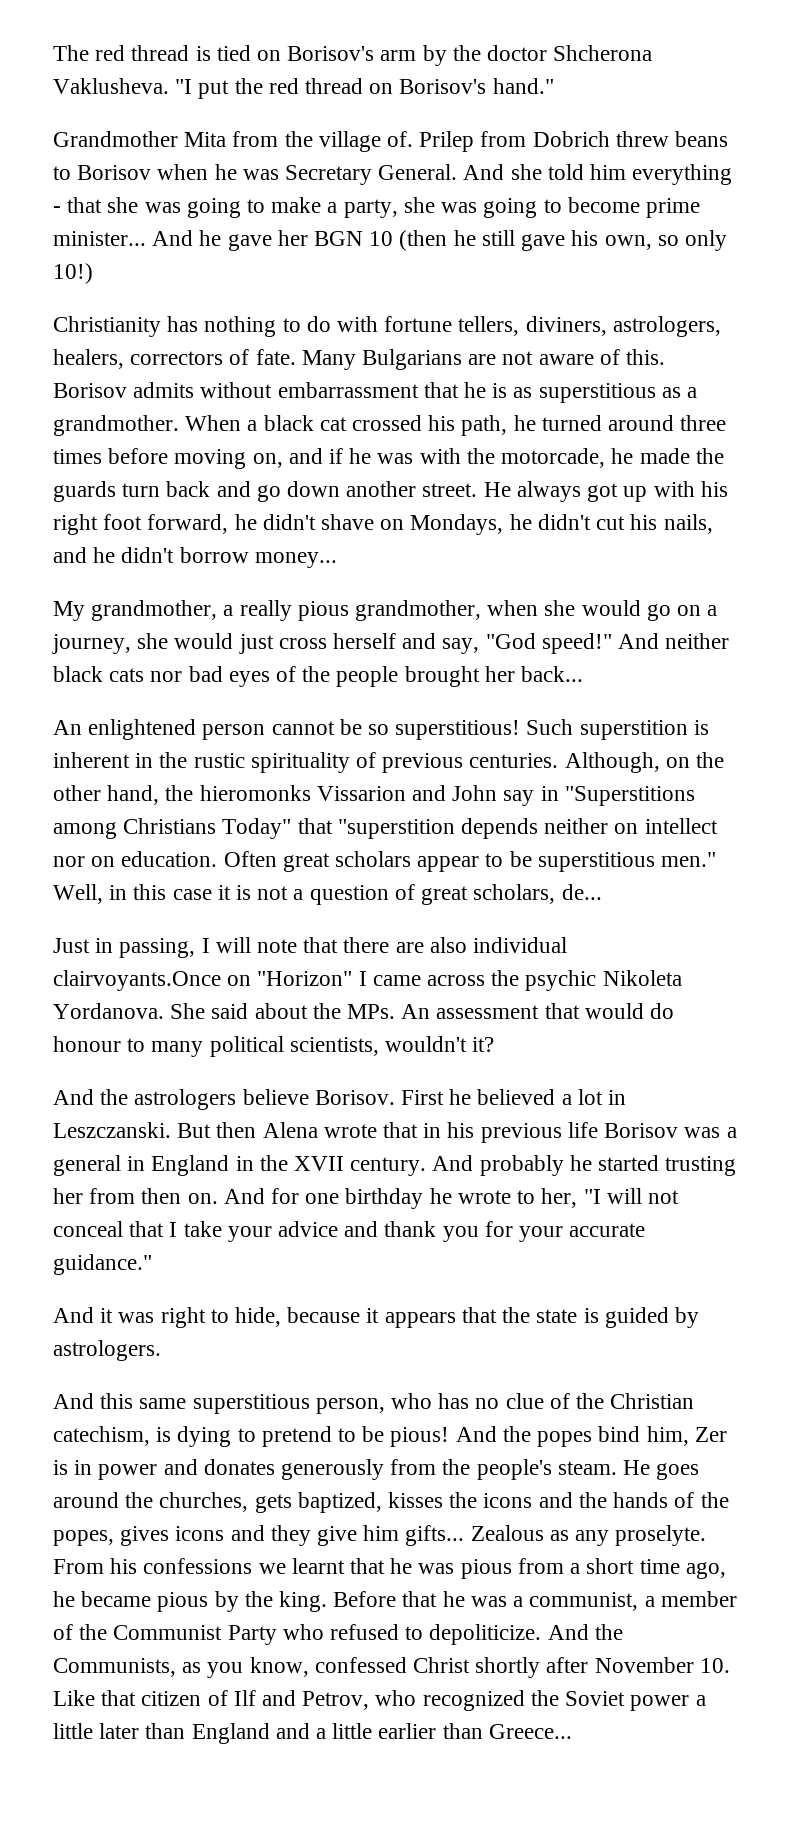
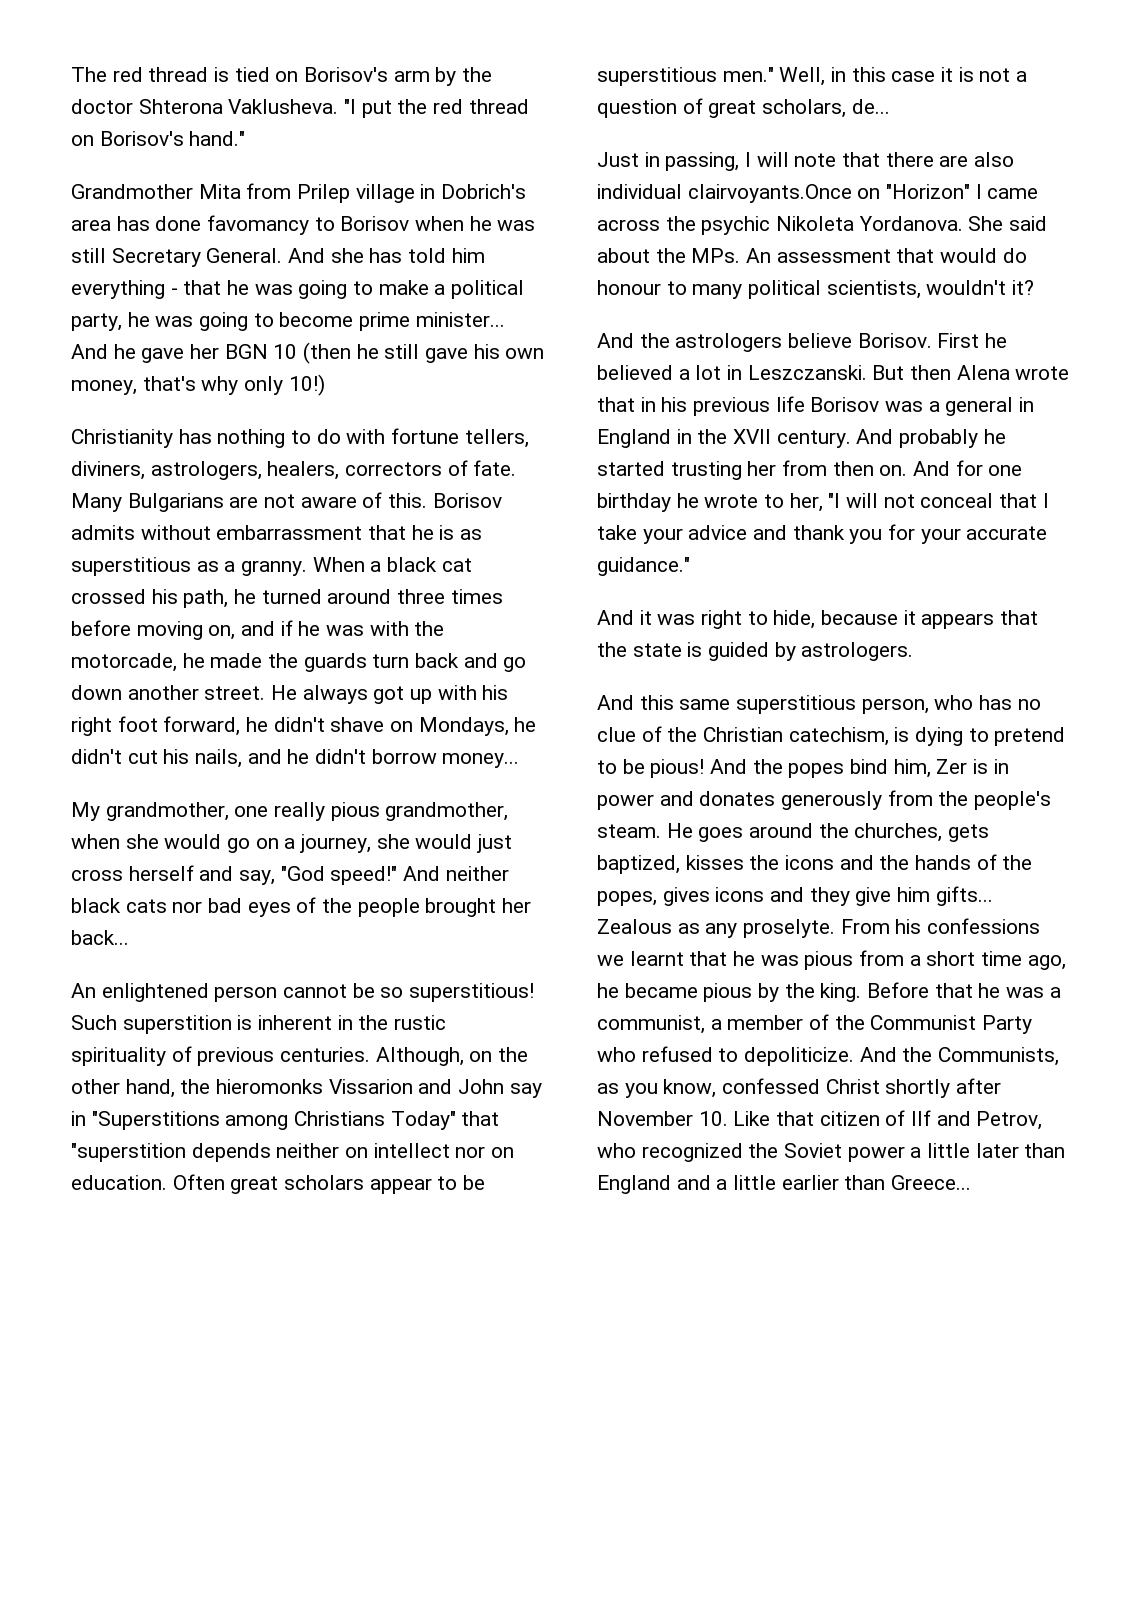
[553,45,653,61] Shcherona -> [138,99,223,114] Shterona
[284,131,729,152] the village of. Prilep from Dobrich threw beans -> [297,184,527,203] [71,215,310,235] Prilep village in Dobrich's area has done favomancy
(279, 174) none -> [71,248,106,263] still
(542, 172) none -> [369,248,403,263] has
[107,197,139,213] she -> [227,280,250,295] he
[343,197,435,218] party, she -> [451,280,525,299] [71,312,150,331] political party, he
[604,235,679,250] own, so -> [505,348,545,359] [71,376,239,395] own money, that's why
[53,415,179,436] grandmother. -> [241,560,308,576] granny.
[223,605,234,616] a -> [234,806,269,817] one

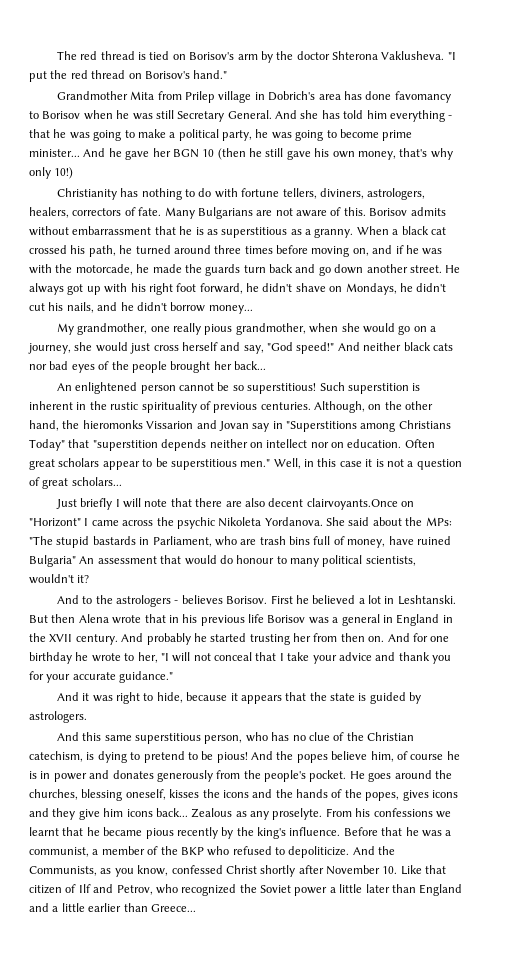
[458,1079,505,1094] John -> [218,421,249,431] Jovan
[762,99,890,118] scholars, de... -> [71,477,122,486] scholars...
[644,152,740,171] in passing, -> [80,498,113,510] briefly
[597,184,682,199] individual -> [268,498,304,507] decent
[886,184,971,199] "Horizon" -> [29,518,81,527] "Horizont"
[691,248,741,263] MPs. -> [425,517,452,526] [29,536,451,548] [29,555,76,567] MPs: "The stupid bastards in Parliament, who are trash bins full of money, have ruined Bulgaria"
(634, 340) none -> [82,596,93,604] to
[788,333,853,348] believe -> [174,595,223,604] - believes
[747,365,867,380] Leszczanski. -> [397,595,456,605] Leshtanski.
[850,759,968,778] bind him, Zer -> [331,751,460,762] believe him, of course he
[597,824,661,838] steam. -> [309,770,347,782] pocket.
[948,824,990,842] [597,855,680,874] gets baptized, -> [81,789,166,801] blessing oneself,
[935,886,993,906] gifts... -> [126,808,188,817] icons back...
[760,950,1066,970] [597,983,619,998] was pious from a short time ago, he -> (100, 831) none
[758,983,862,1002] by the king. -> [176,827,341,839] recently by the king's influence.
[870,1015,1033,1034] Communist Party -> [180,847,204,855] BKP

